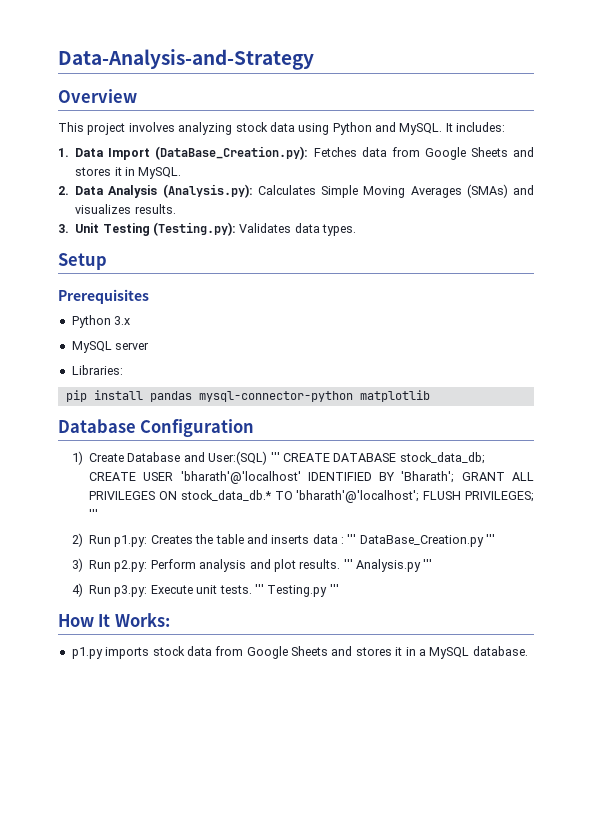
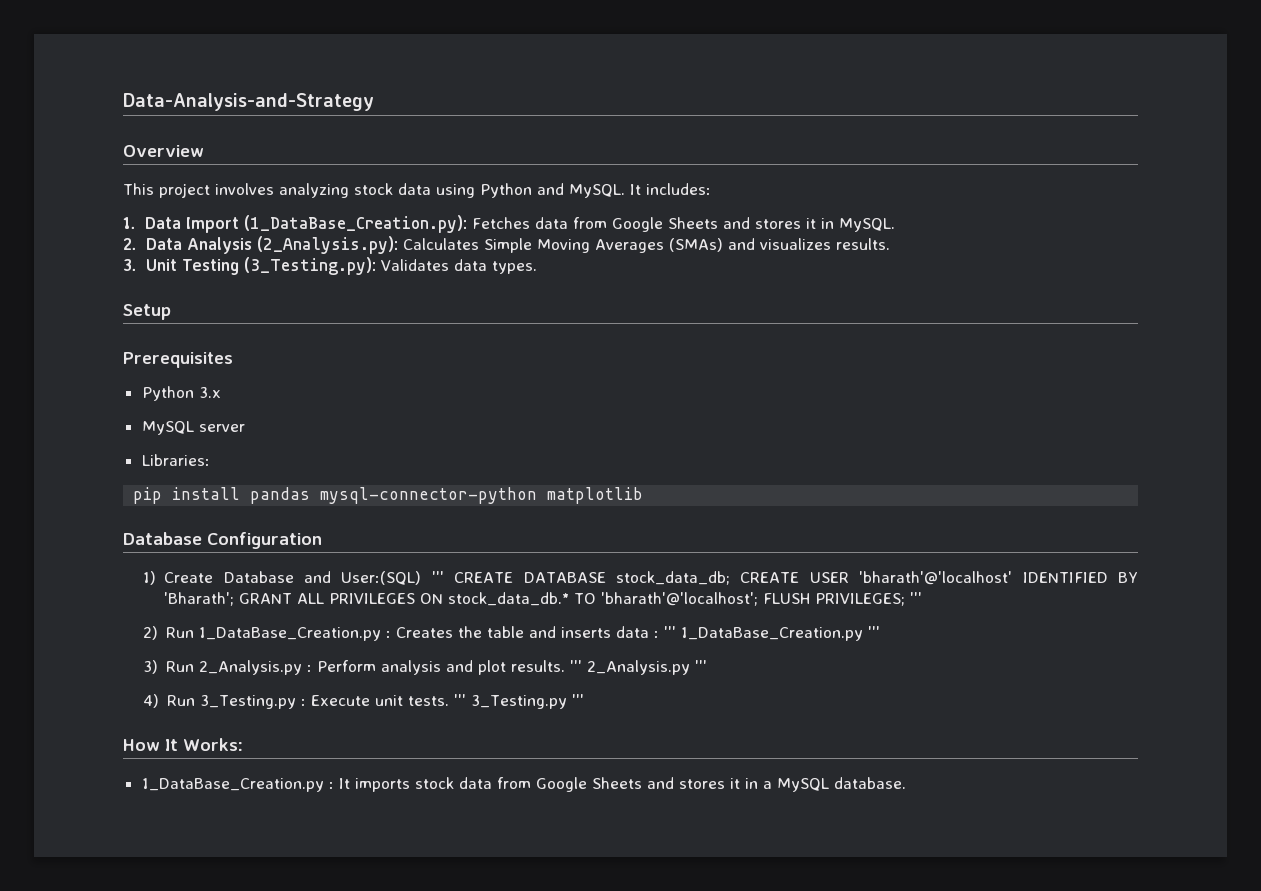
[155,146,309,160] (DataBase_Creation.py): -> [243,215,467,233] (1_DataBase_Creation.py):
[162,184,253,198] (Analysis.py): -> [256,236,398,254] (2_Analysis.py):
[153,222,236,236] (Testing.py): -> [244,257,377,275] (3_Testing.py):
[114,535,148,547] p1.py: -> [199,627,392,641] 1_DataBase_Creation.py :
[359,535,484,547] DataBase_Creation.py -> [681,627,864,641] 1_DataBase_Creation.py
[114,560,148,572] p2.py: -> [199,660,313,675] 2_Analysis.py :
[356,559,422,572] Analysis.py -> [587,660,691,675] 2_Analysis.py
[114,585,148,597] p3.py: -> [200,695,307,709] 3_Testing.py :
[267,585,328,597] Testing.py -> [471,695,568,709] 3_Testing.py
[71,647,103,659] p1.py -> [141,778,350,792] 1_DataBase_Creation.py : It

